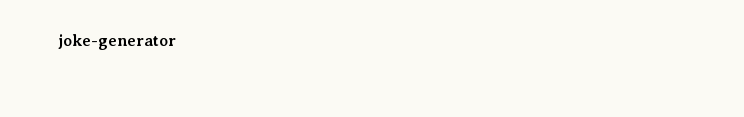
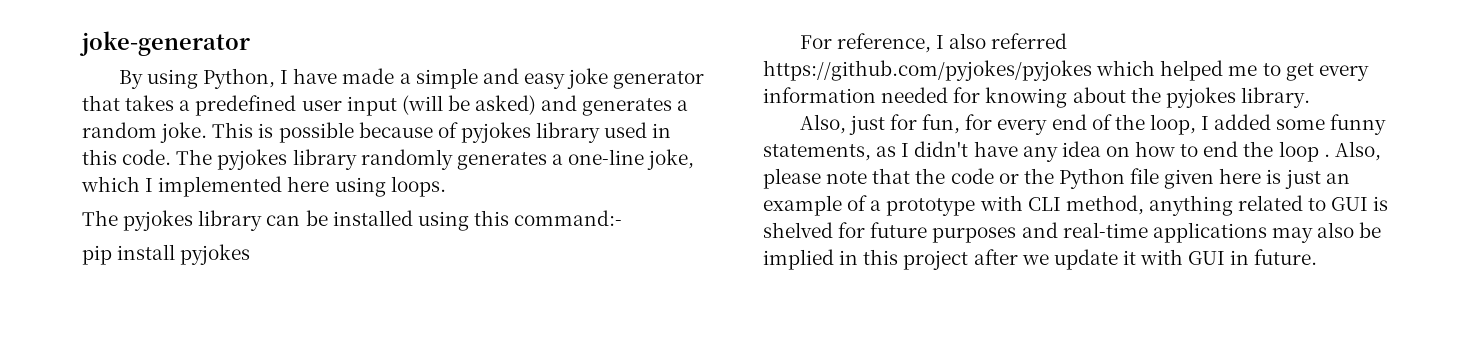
(176, 42) none -> [118,68,705,89] [82,95,689,116] [82,122,672,143] [82,149,695,170] [81,176,446,197] [82,210,623,231] [82,244,251,265] [799,33,1068,53] [763,60,1369,81] [763,87,1310,108] [799,114,1387,135] [763,141,1381,162] [763,168,1350,189] [763,195,1389,216] [763,222,1382,243] [763,249,1318,270] // By using Python, I have made a simple and easy joke generator that takes a predefined user input (will be asked) and generates a random joke. This is possible because of pyjokes library used in this code. The pyjokes library randomly generates a one-line joke, which I implemented here using loops. // The pyjokes library can be installed using this command:- // pip install pyjokes // For reference, I also referred https://github.com/pyjokes/pyjokes which helped me to get every information needed for knowing about the pyjokes library. // Also, just for fun, for every end of the loop, I added some funny statements, as I didn't have any idea on how to end the loop . Also, please note that the code or the Python file given here is just an example of a prototype with CLI method, anything related to GUI is shelved for future purposes and real-time applications may also be implied in this project after we update it with GUI in future.

